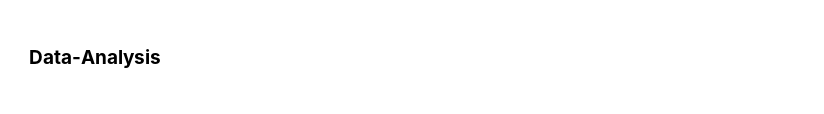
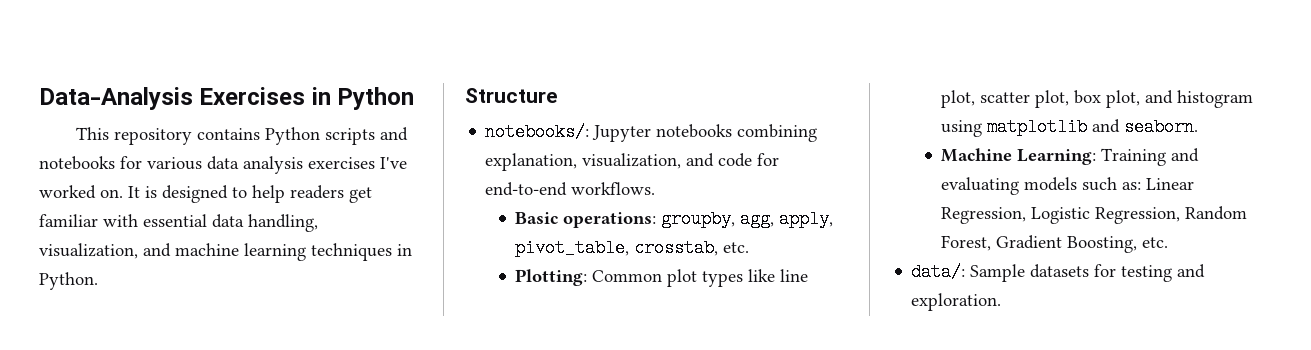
(161, 58) none -> [199,87,415,110] [75,127,408,145] [39,156,407,174] [39,185,372,203] [39,214,318,232] [39,243,412,261] [39,272,98,290] [465,88,557,103] [485,123,818,142] [485,153,780,171] [485,182,656,196] [515,210,834,228] [515,239,750,257] [515,269,809,287] [941,90,1254,108] [941,118,1199,137] [941,148,1200,166] [941,177,1195,195] [941,206,1248,224] [941,235,1169,253] [911,263,1206,282] [911,293,1002,311] Exercises in Python // This repository contains Python scripts and notebooks for various data analysis exercises I've worked on. It is designed to help readers get familiar with essential data handling, visualization, and machine learning techniques in Python. // Structure // notebooks/: Jupyter notebooks combining explanation, visualization, and code for end-to-end workflows. // Basic operations: groupby, agg, apply, pivot_table, crosstab, etc. // Plotting: Common plot types like line plot, scatter plot, box plot, and histogram using matplotlib and seaborn. // Machine Learning: Training and evaluating models such as: Linear Regression, Logistic Regression, Random Forest, Gradient Boosting, etc. // data/: Sample datasets for testing and exploration.

